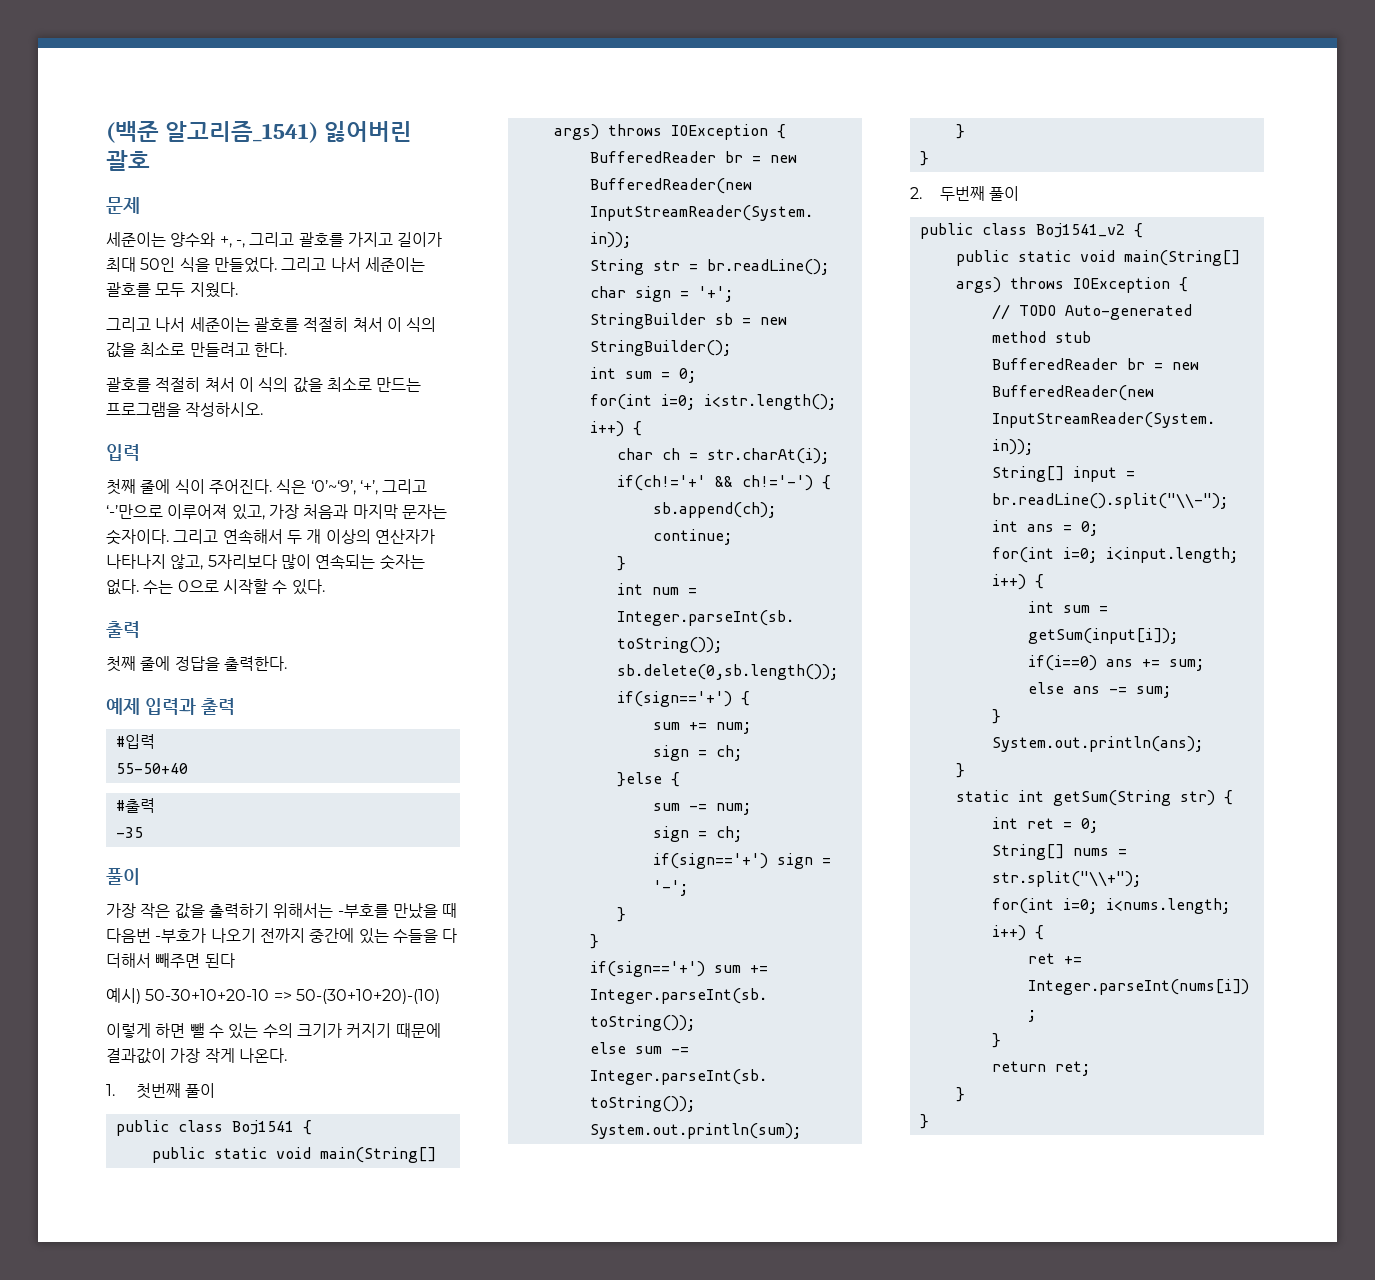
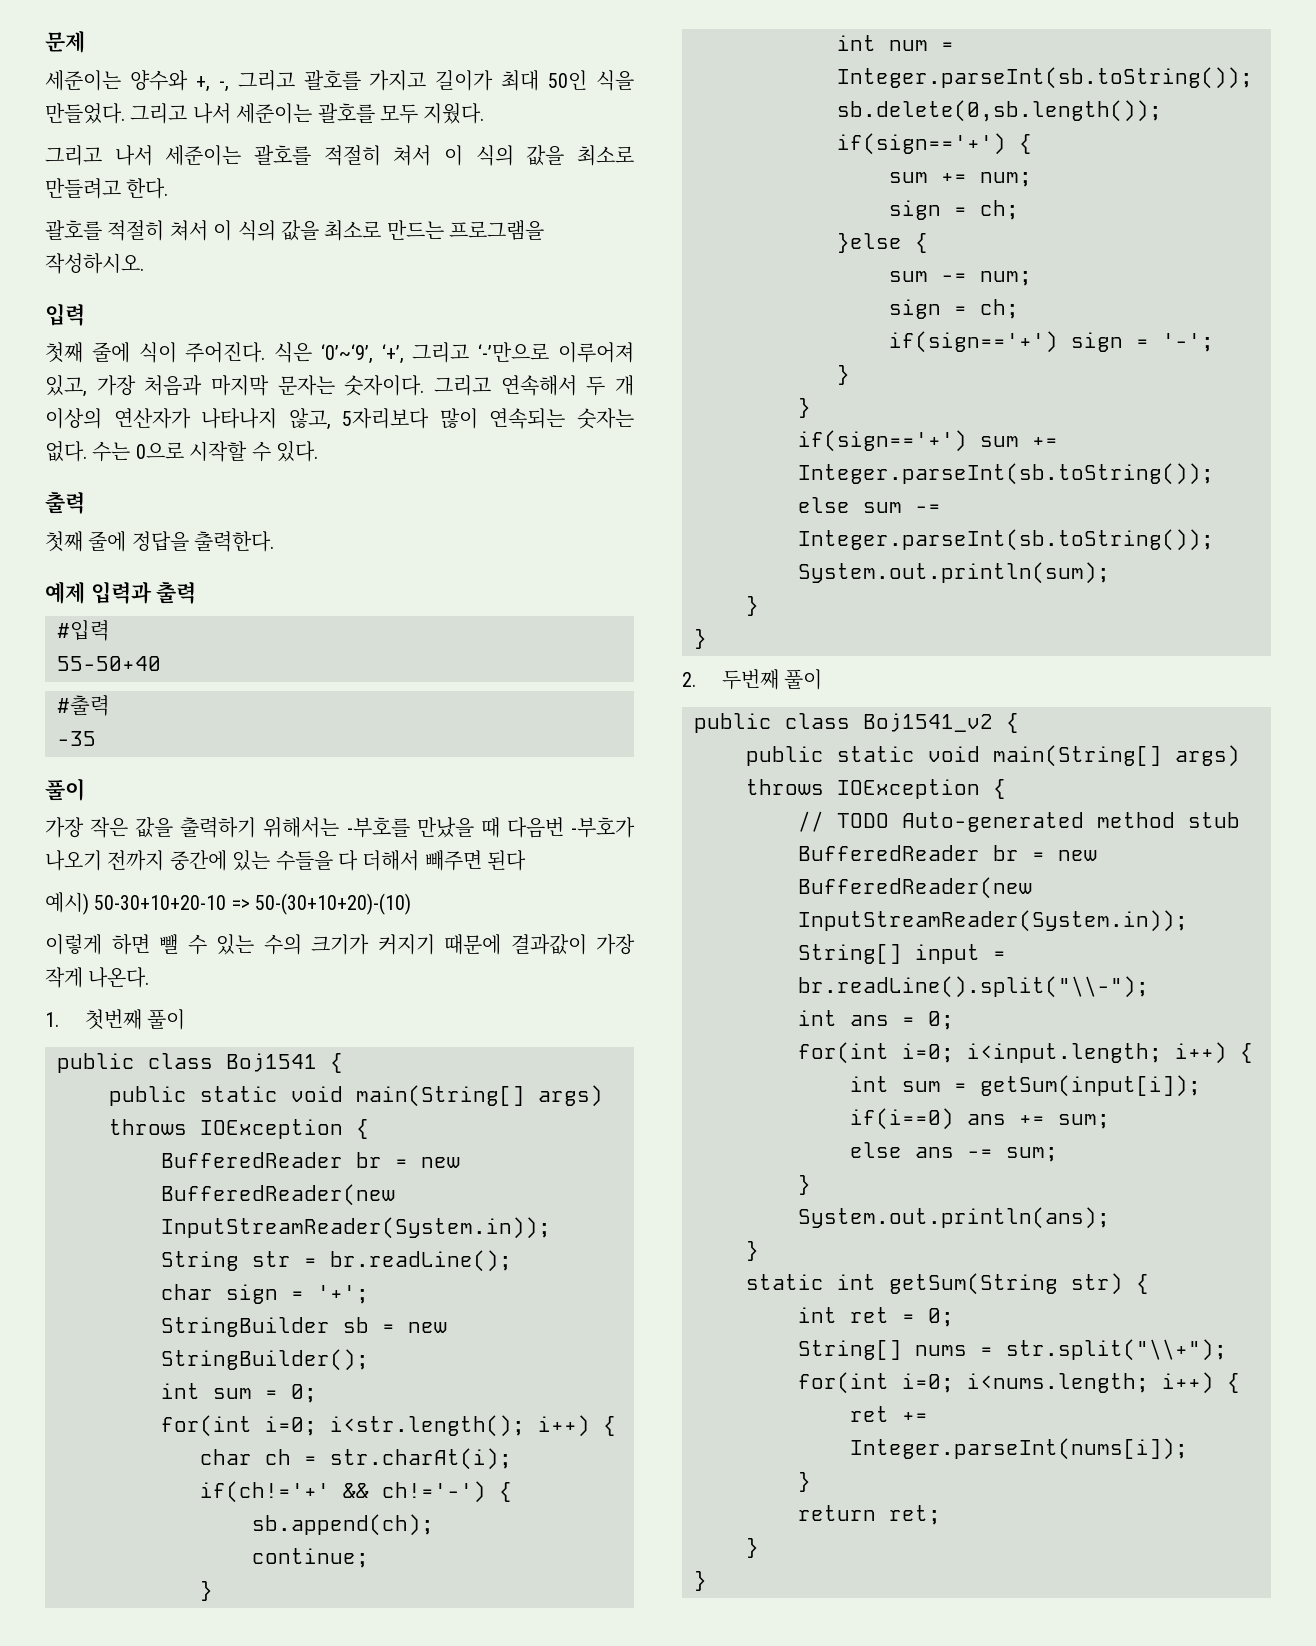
[106,121,413,143] [106,150,150,171] (백준 알고리즘_1541) 잃어버린 괄호 // -> (45, 42) none

